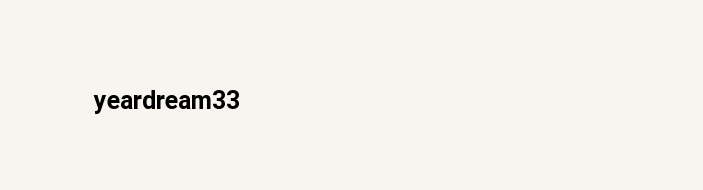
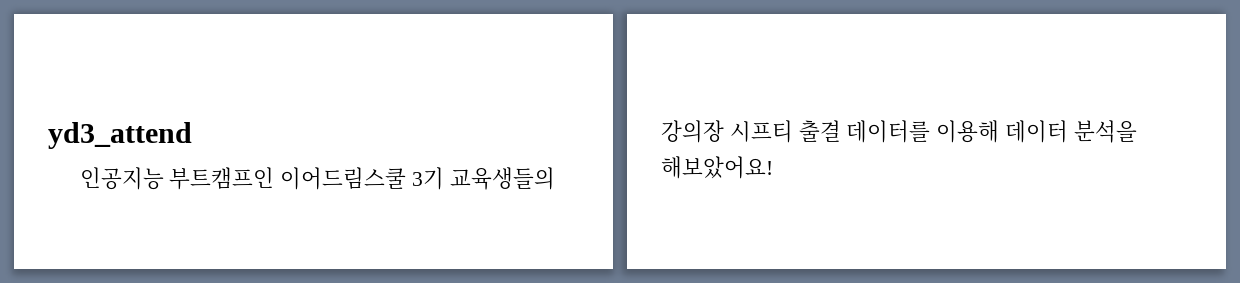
[93,90,240,114] yeardream33 -> [48,122,192,149] [79,167,555,190] [661,120,1137,143] [661,156,773,179] yd3_attend // 인공지능 부트캠프인 이어드림스쿨 3기 교육생들의 강의장 시프티 출결 데이터를 이용해 데이터 분석을 해보았어요!

